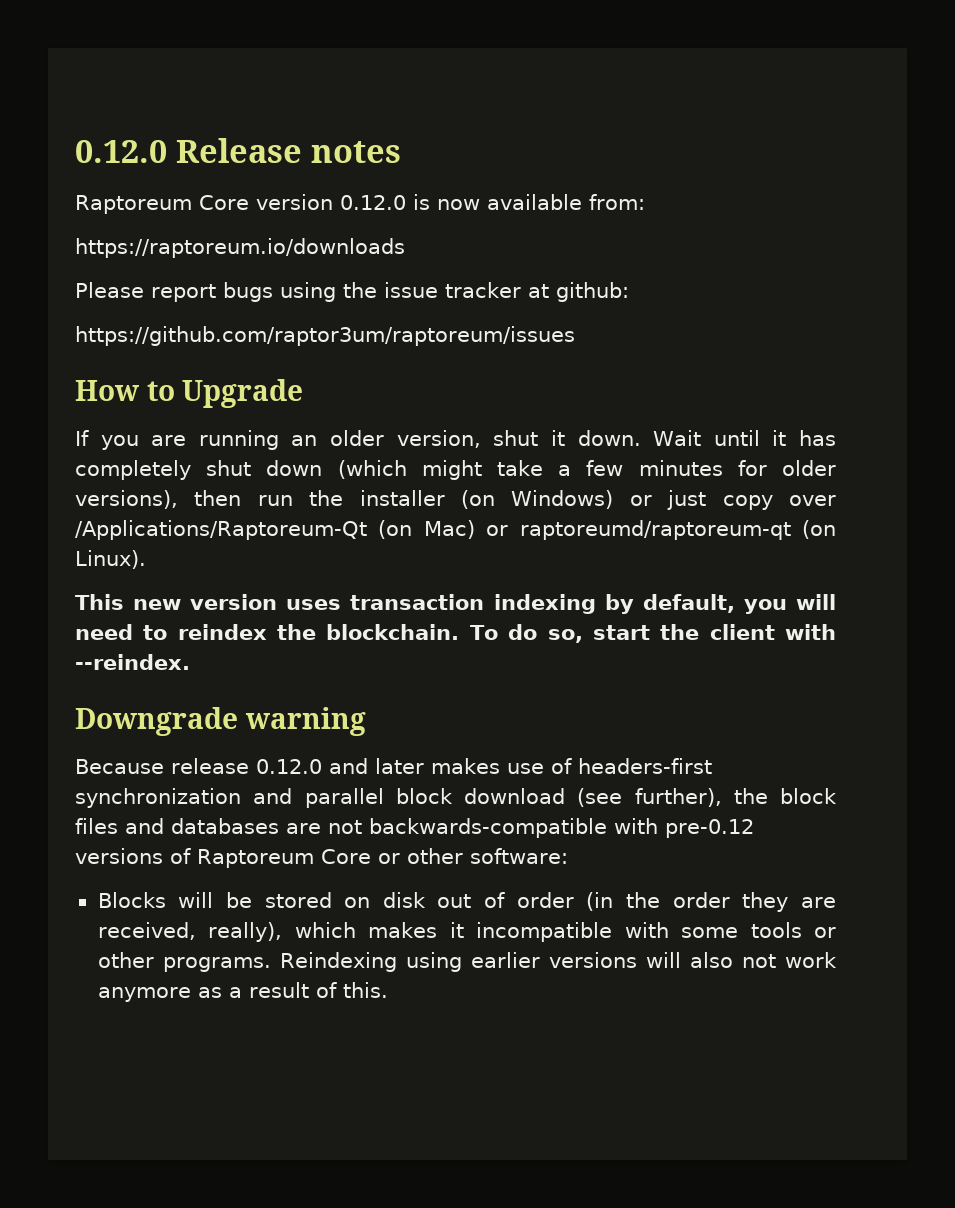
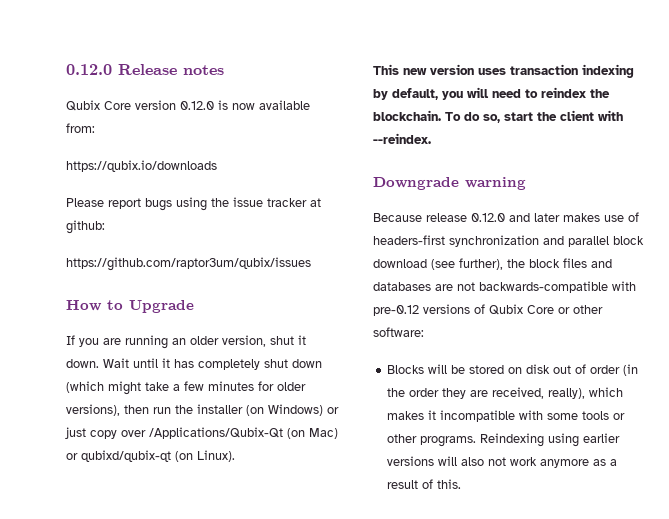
[75,195,192,214] Raptoreum -> [66,100,100,111] Qubix
[75,238,405,258] https://raptoreum.io/downloads -> [66,160,217,172] https://qubix.io/downloads
[75,326,575,346] https://github.com/raptor3um/raptoreum/issues -> [66,257,311,271] https://github.com/raptor3um/qubix/issues
[75,520,367,540] /Applications/Raptoreum-Qt -> [149,427,283,439] /Applications/Qubix-Qt
[519,520,791,540] raptoreumd/raptoreum-qt -> [81,450,171,462] qubixd/qubix-qt
[197,849,314,868] Raptoreum -> [489,304,523,315] Qubix

